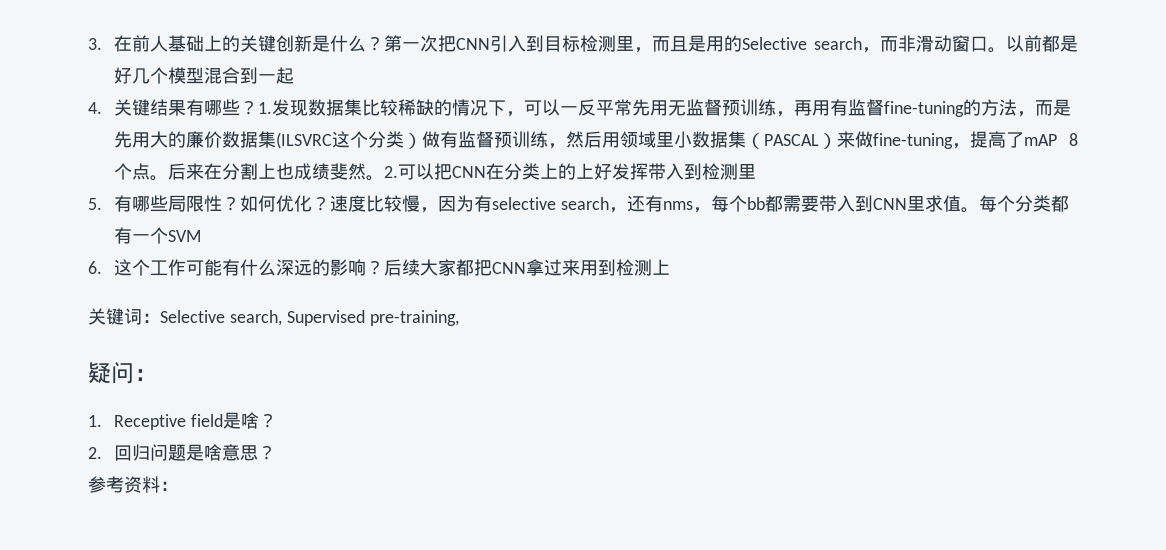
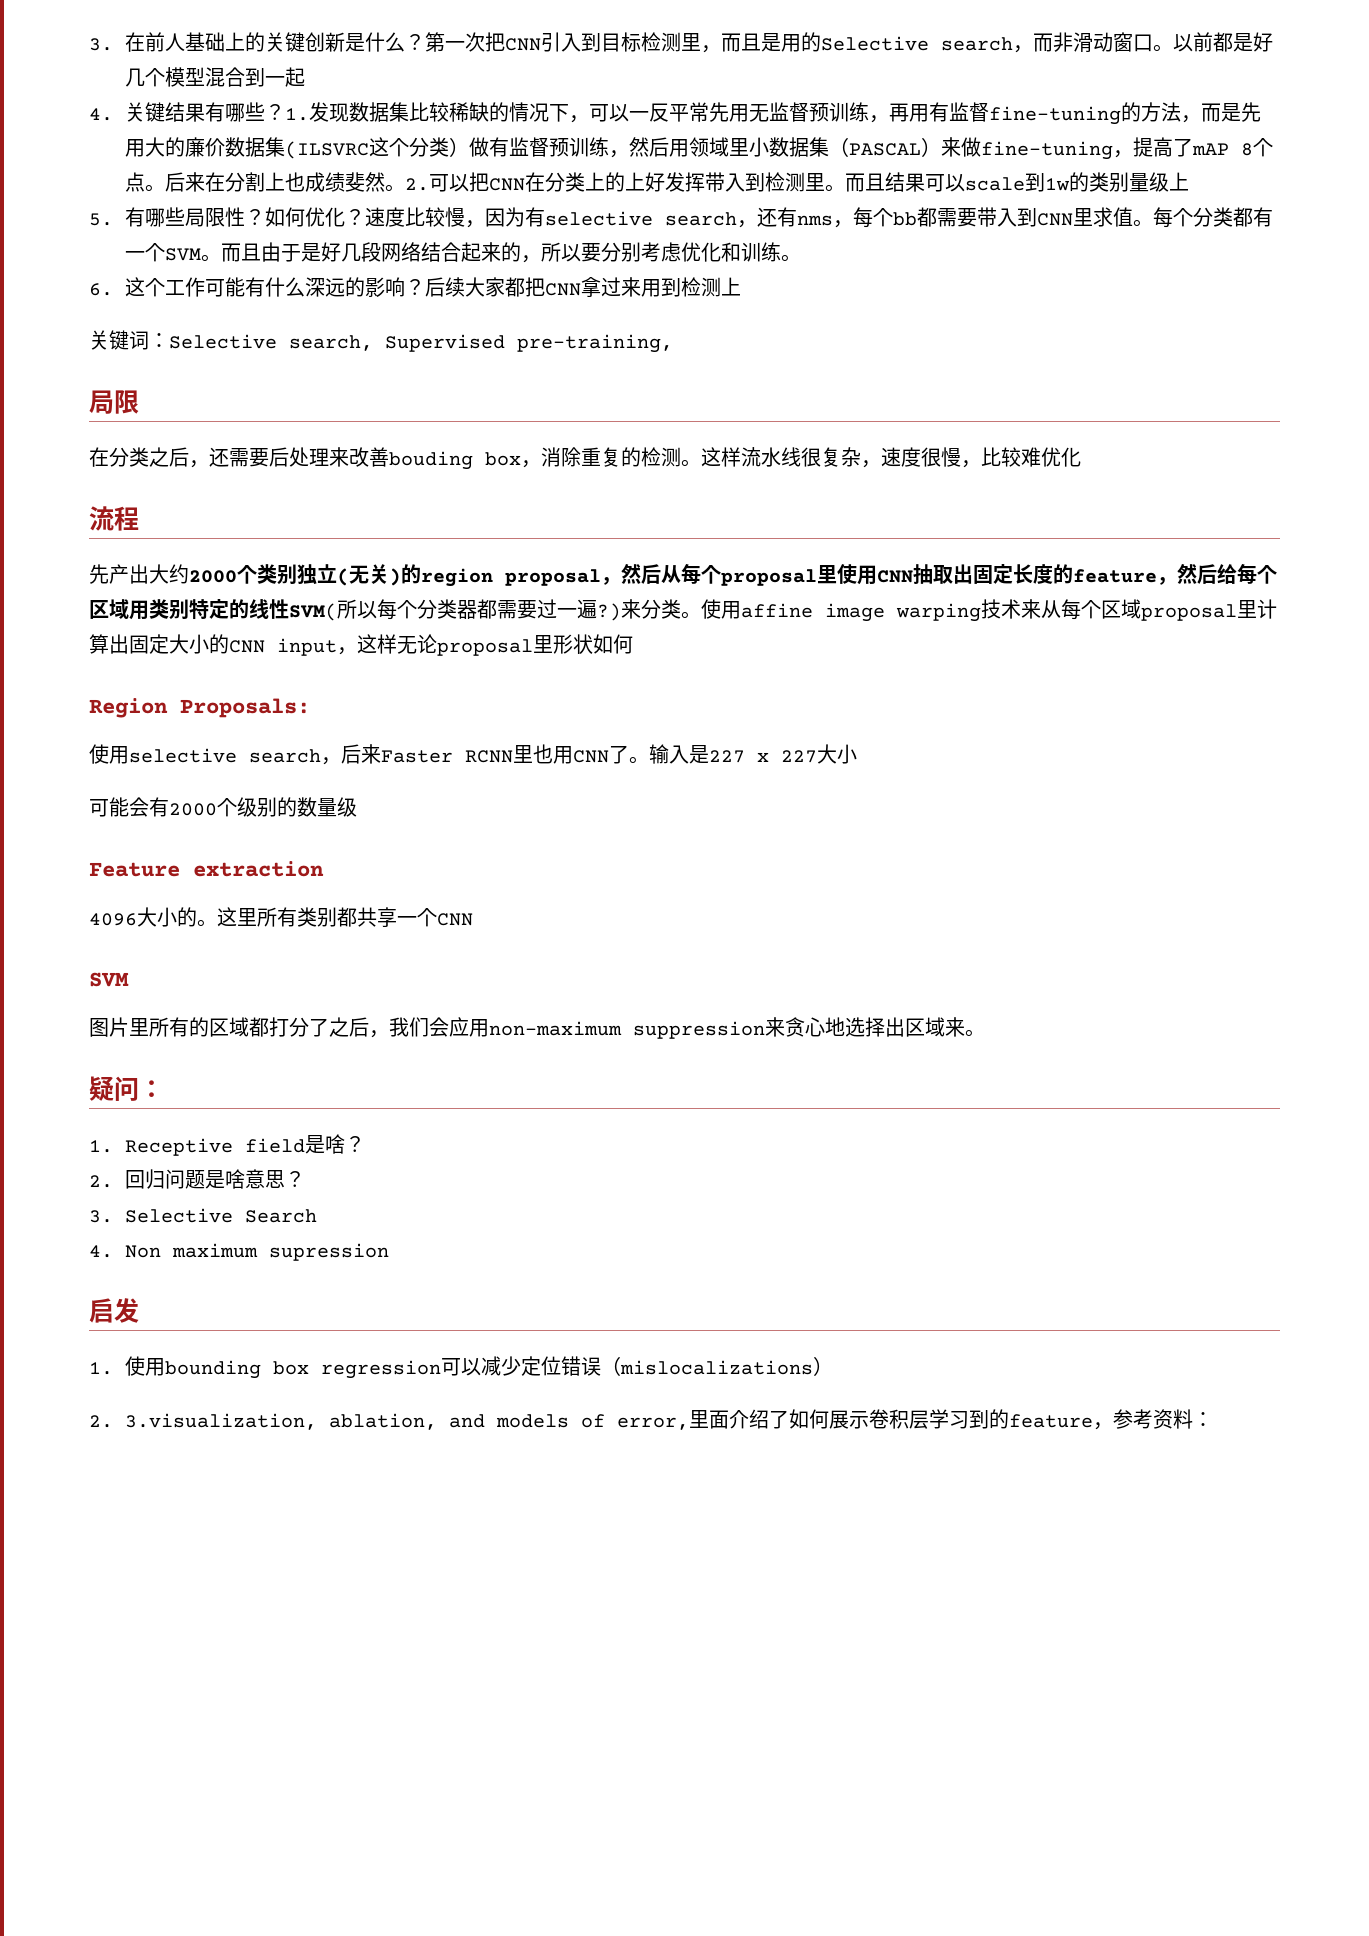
(756, 171) none -> [825,172,1190,192] 。而且结果可以scale到1w的类别量级上
(201, 236) none -> [201,242,802,263] 。而且由于是好几段网络结合起来的，所以要分别考虑优化和训练。
(459, 318) none -> [89,390,139,414] [89,447,1081,470] [89,506,139,531] [89,563,1277,587] [89,599,1277,622] [89,634,633,656] [89,698,310,718] [89,744,857,765] [89,797,357,817] [89,861,324,877] [89,907,473,928] [89,972,129,987] [89,1017,985,1039] // 局限 // 在分类之后，还需要后处理来改善bouding box，消除重复的检测。这样流水线很复杂，速度很慢，比较难优化 // 流程 // 先产出大约2000个类别独立(无关)的region proposal，然后从每个proposal里使用CNN抽取出固定长度的feature，然后给每个区域用类别特定的线性SVM(所以每个分类器都需要过一遍?)来分类。使用affine image warping技术来从每个区域proposal里计算出固定大小的CNN input，这样无论proposal里形状如何 // Region Proposals: // 使用selective search，后来Faster RCNN里也用CNN了。输入是227 x 227大小 // 可能会有2000个级别的数量级 // Feature extraction // 4096大小的。这里所有类别都共享一个CNN // SVM // 图片里所有的区域都打分了之后，我们会应用non-maximum suppression来贪心地选择出区域来。
(276, 452) none -> [89,1208,318,1223] [89,1243,390,1261] [89,1298,139,1323] [89,1356,834,1379] [89,1409,1114,1430] 3. Selective Search // 4. Non maximum supression // 启发 // 1.使用bounding box regression可以减少定位错误（mislocalizations） // 2. 3.visualization, ablation, and models of error,里面介绍了如何展示卷积层学习到的feature，

